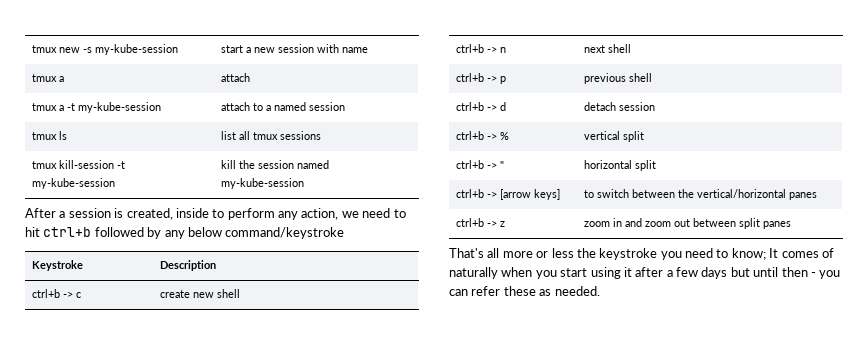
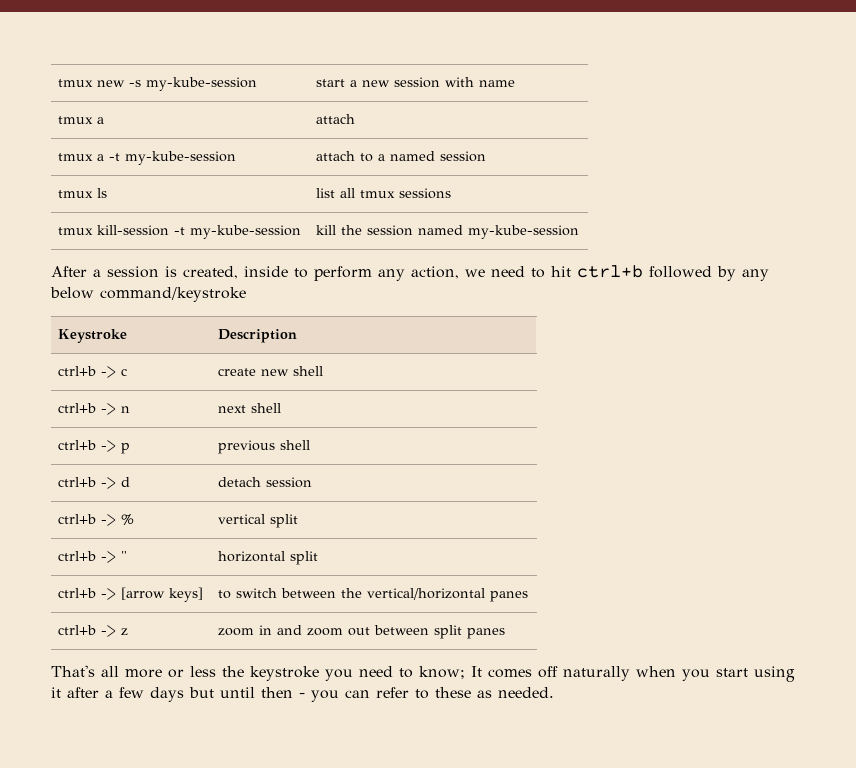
[821,248,834,258] of -> [538,666,558,678] off
(501, 291) none -> [415,689,429,699] to

